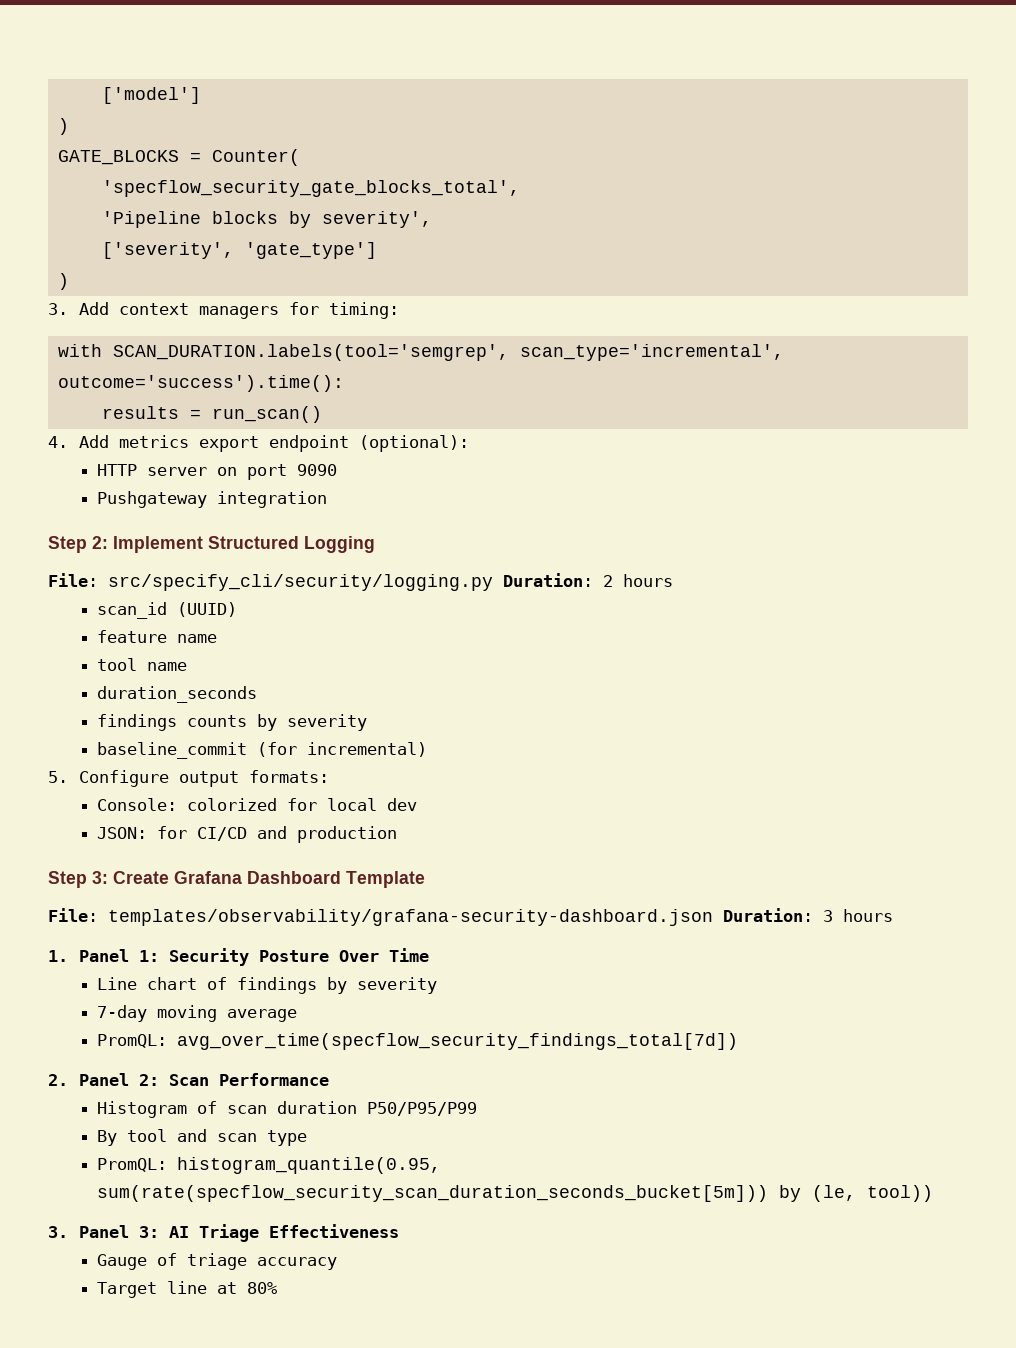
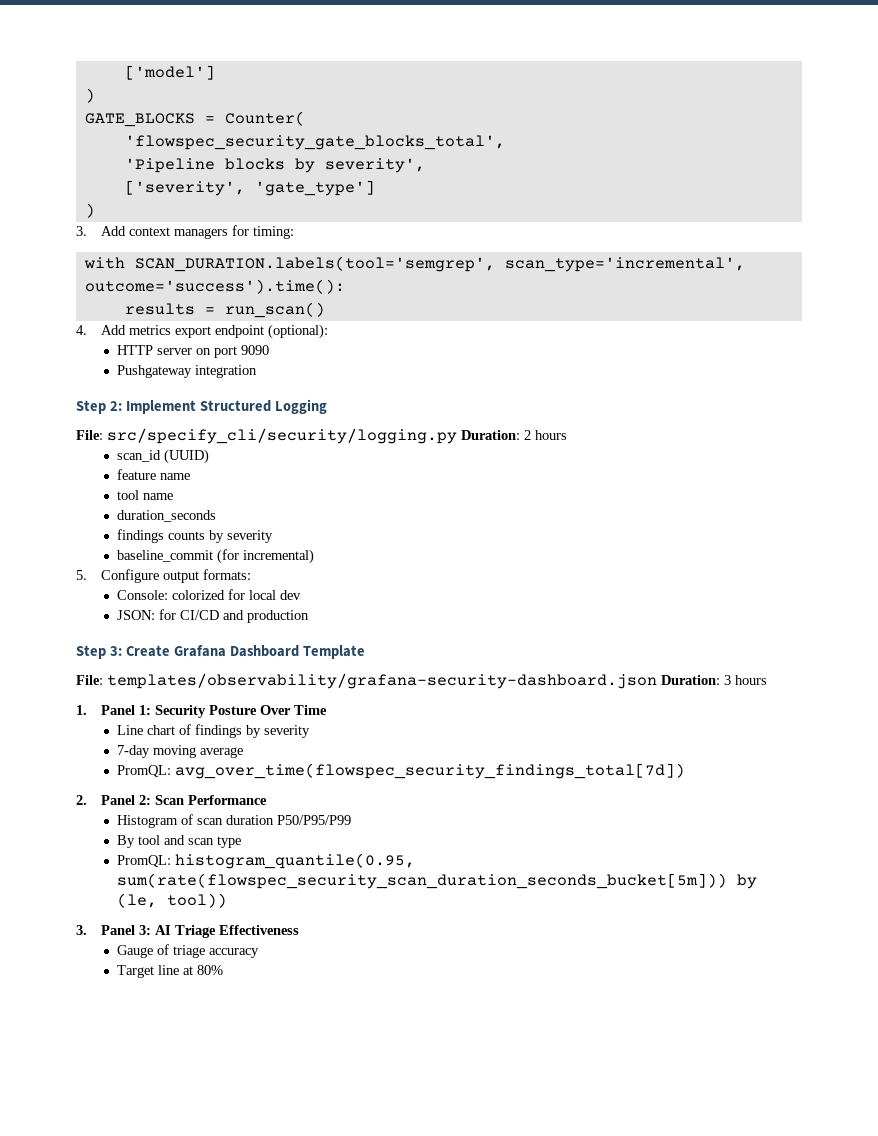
[101,180,520,197] 'specflow_security_gate_blocks_total', -> [124,135,505,150] 'flowspec_security_gate_blocks_total',
[177,1033,739,1050] avg_over_time(specflow_security_findings_total[7d]) -> [175,763,686,779] avg_over_time(flowspec_security_findings_total[7d])
[97,1185,769,1202] sum(rate(specflow_security_scan_duration_seconds_bucket[5m])) -> [117,873,728,889] sum(rate(flowspec_security_scan_duration_seconds_bucket[5m]))

